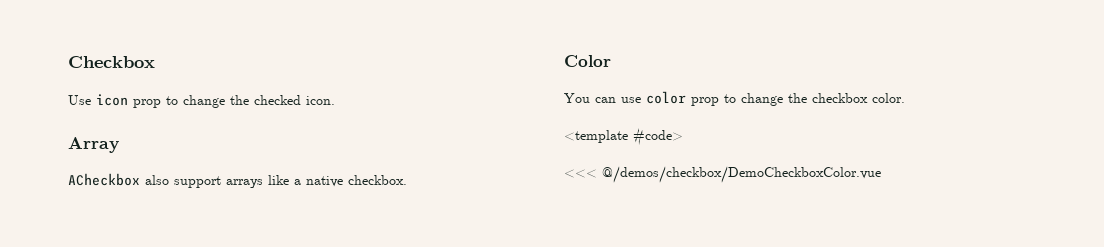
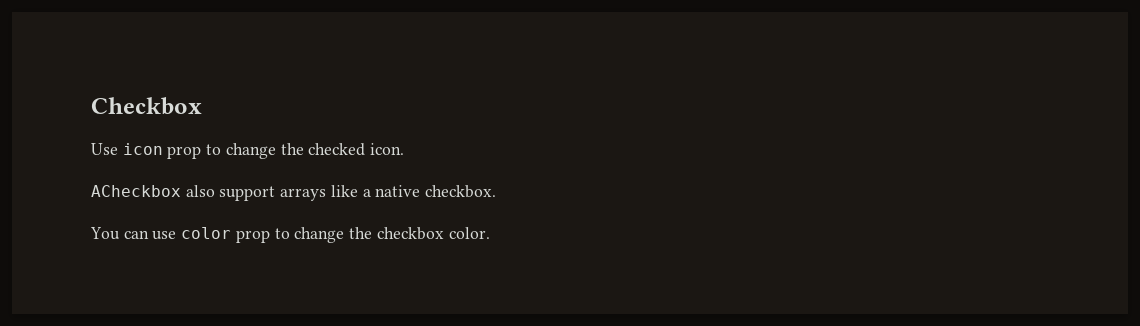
[68,137,119,153] // Array -> (405, 149) none
[564,55,611,67] // Color -> (497, 191) none
[564,128,683,146] [564,166,881,183] // <template #code> // <<< @/demos/checkbox/DemoCheckboxColor.vue -> (490, 233) none

